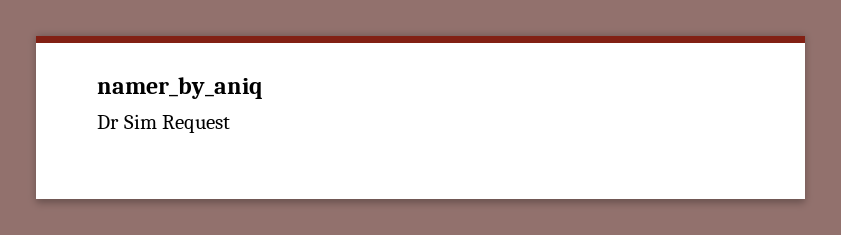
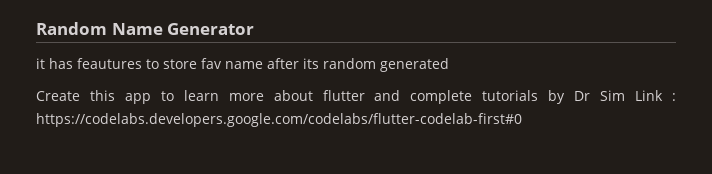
[97,77,262,99] [97,114,231,133] namer_by_aniq // Dr Sim Request -> [36,22,255,35] [36,58,449,72] [36,90,676,104] [36,113,522,127] Random Name Generator // it has feautures to store fav name after its random generated // Create this app to learn more about flutter and complete tutorials by Dr Sim Link : https://codelabs.developers.google.com/codelabs/flutter-codelab-first#0

